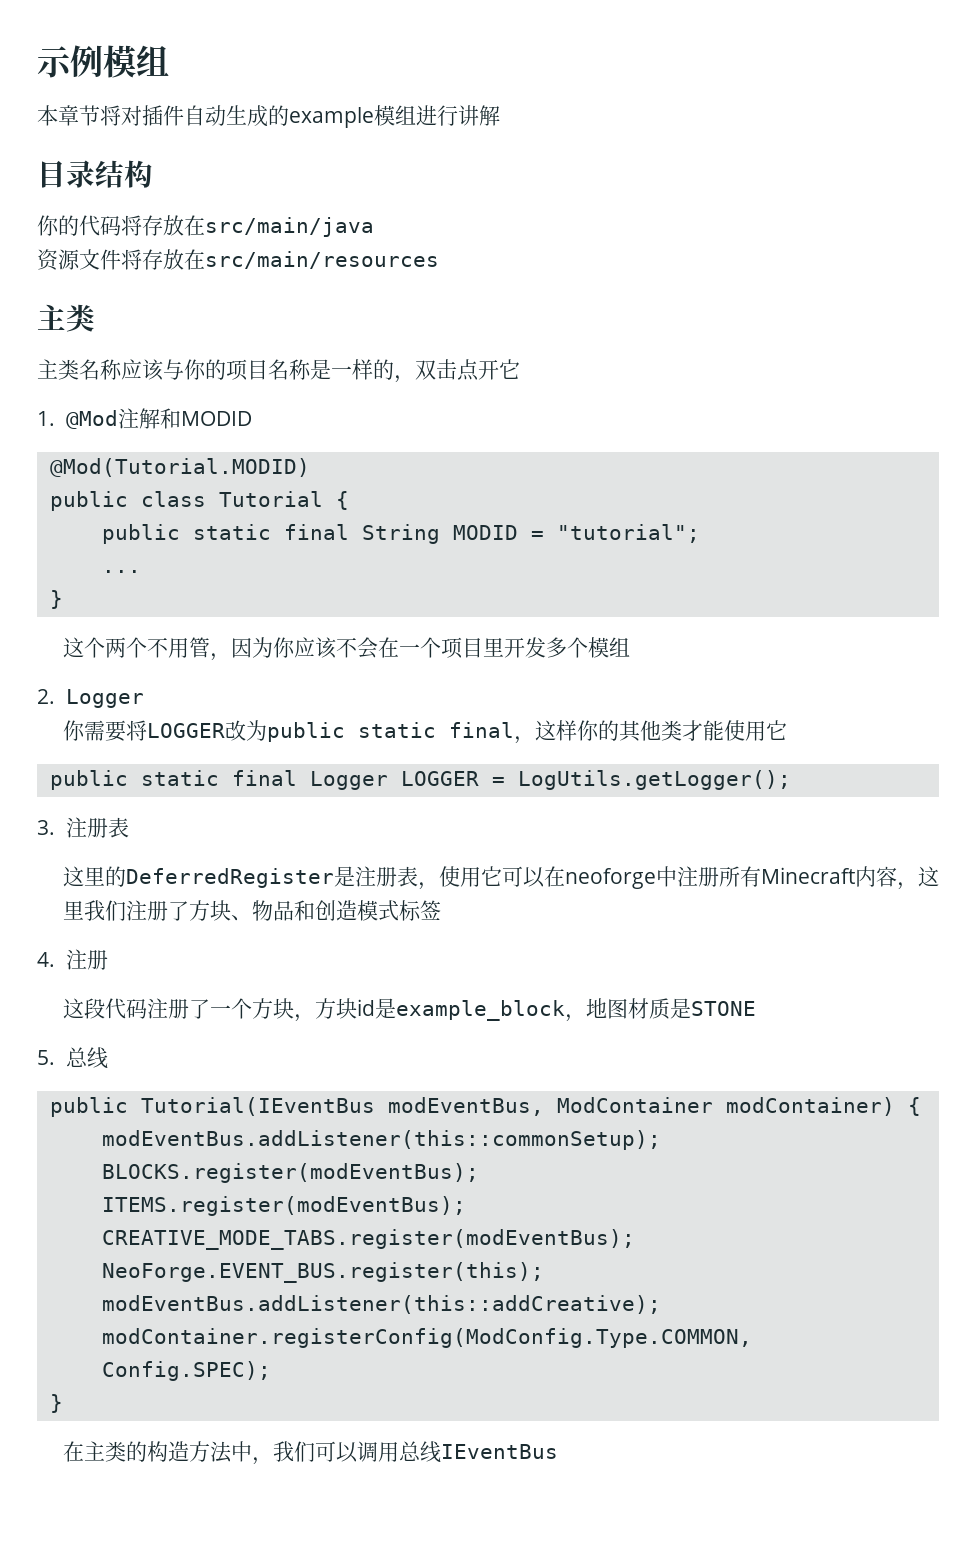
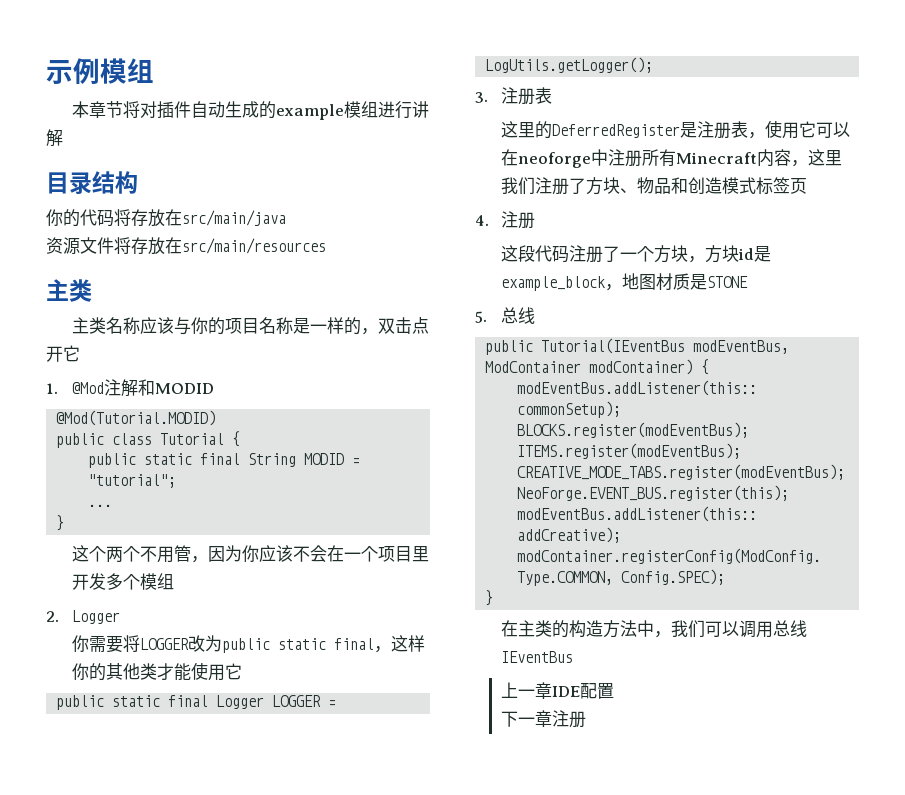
(441, 910) none -> [790,178,808,194] 页
(558, 1451) none -> [501,682,615,699] [501,710,587,728] // 上一章IDE配置 // 下一章注册

